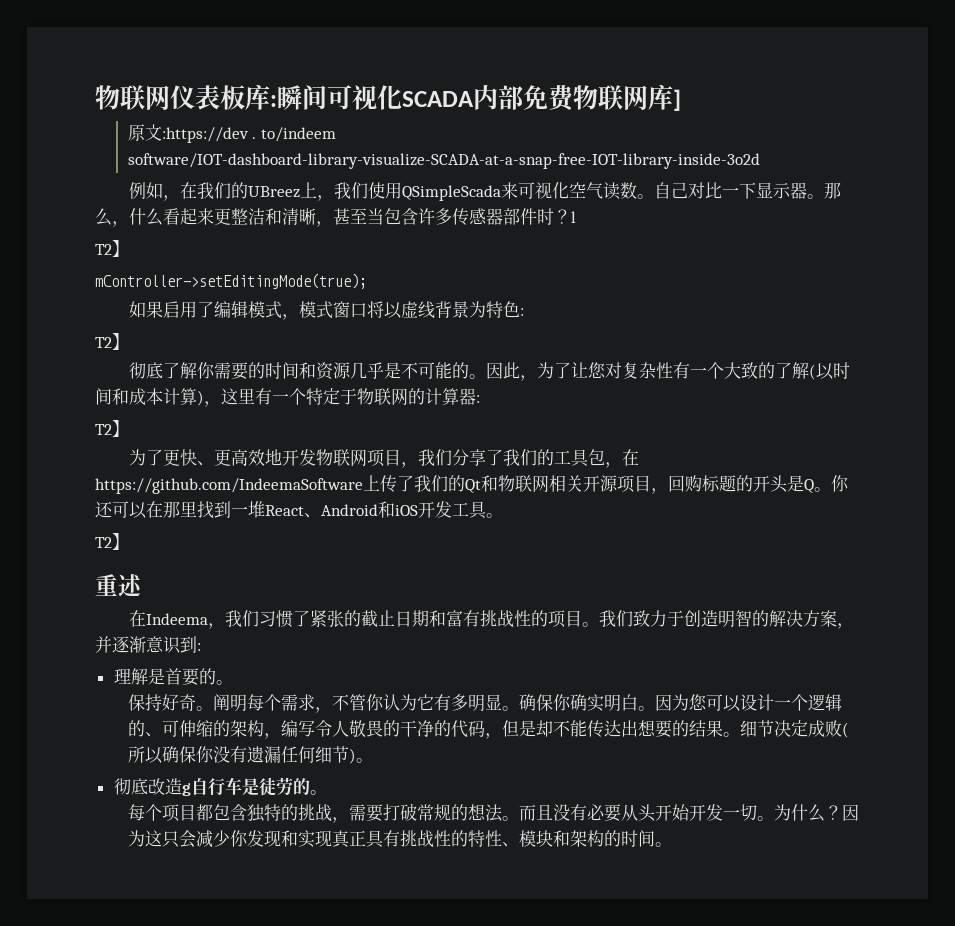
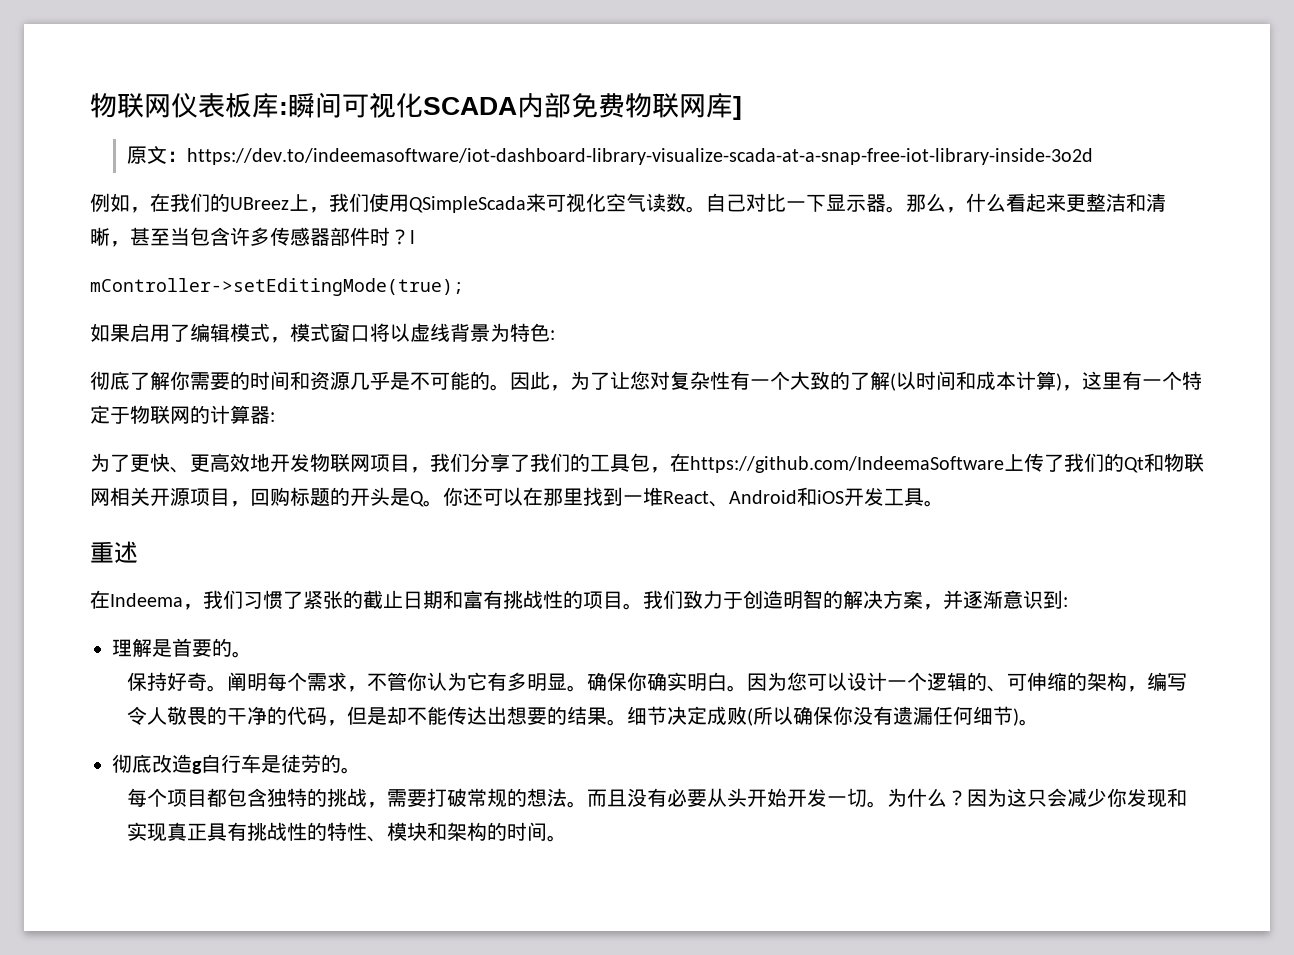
[161,127,337,143] [127,153,760,169] :https://dev . to/indeem software/IOT-dashboard-library-visualize-SCADA-at-a-snap-free-IOT-library-inside-3o2d -> [167,148,1094,165] ：https://dev.to/indeemasoftware/iot-dashboard-library-visualize-scada-at-a-snap-free-iot-library-inside-3o2d
[95,240,129,257] // T2】 -> (415, 237) none
[95,333,129,350] // T2】 -> (555, 335) none
[95,420,129,437] // T2】 -> (275, 417) none
[95,533,129,550] // T2】 -> (944, 503) none

